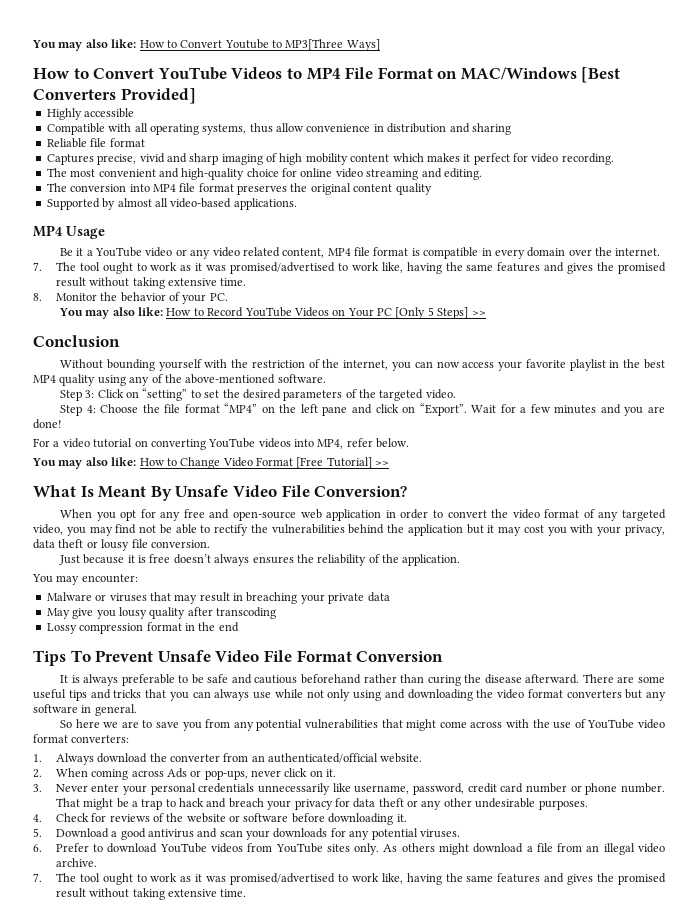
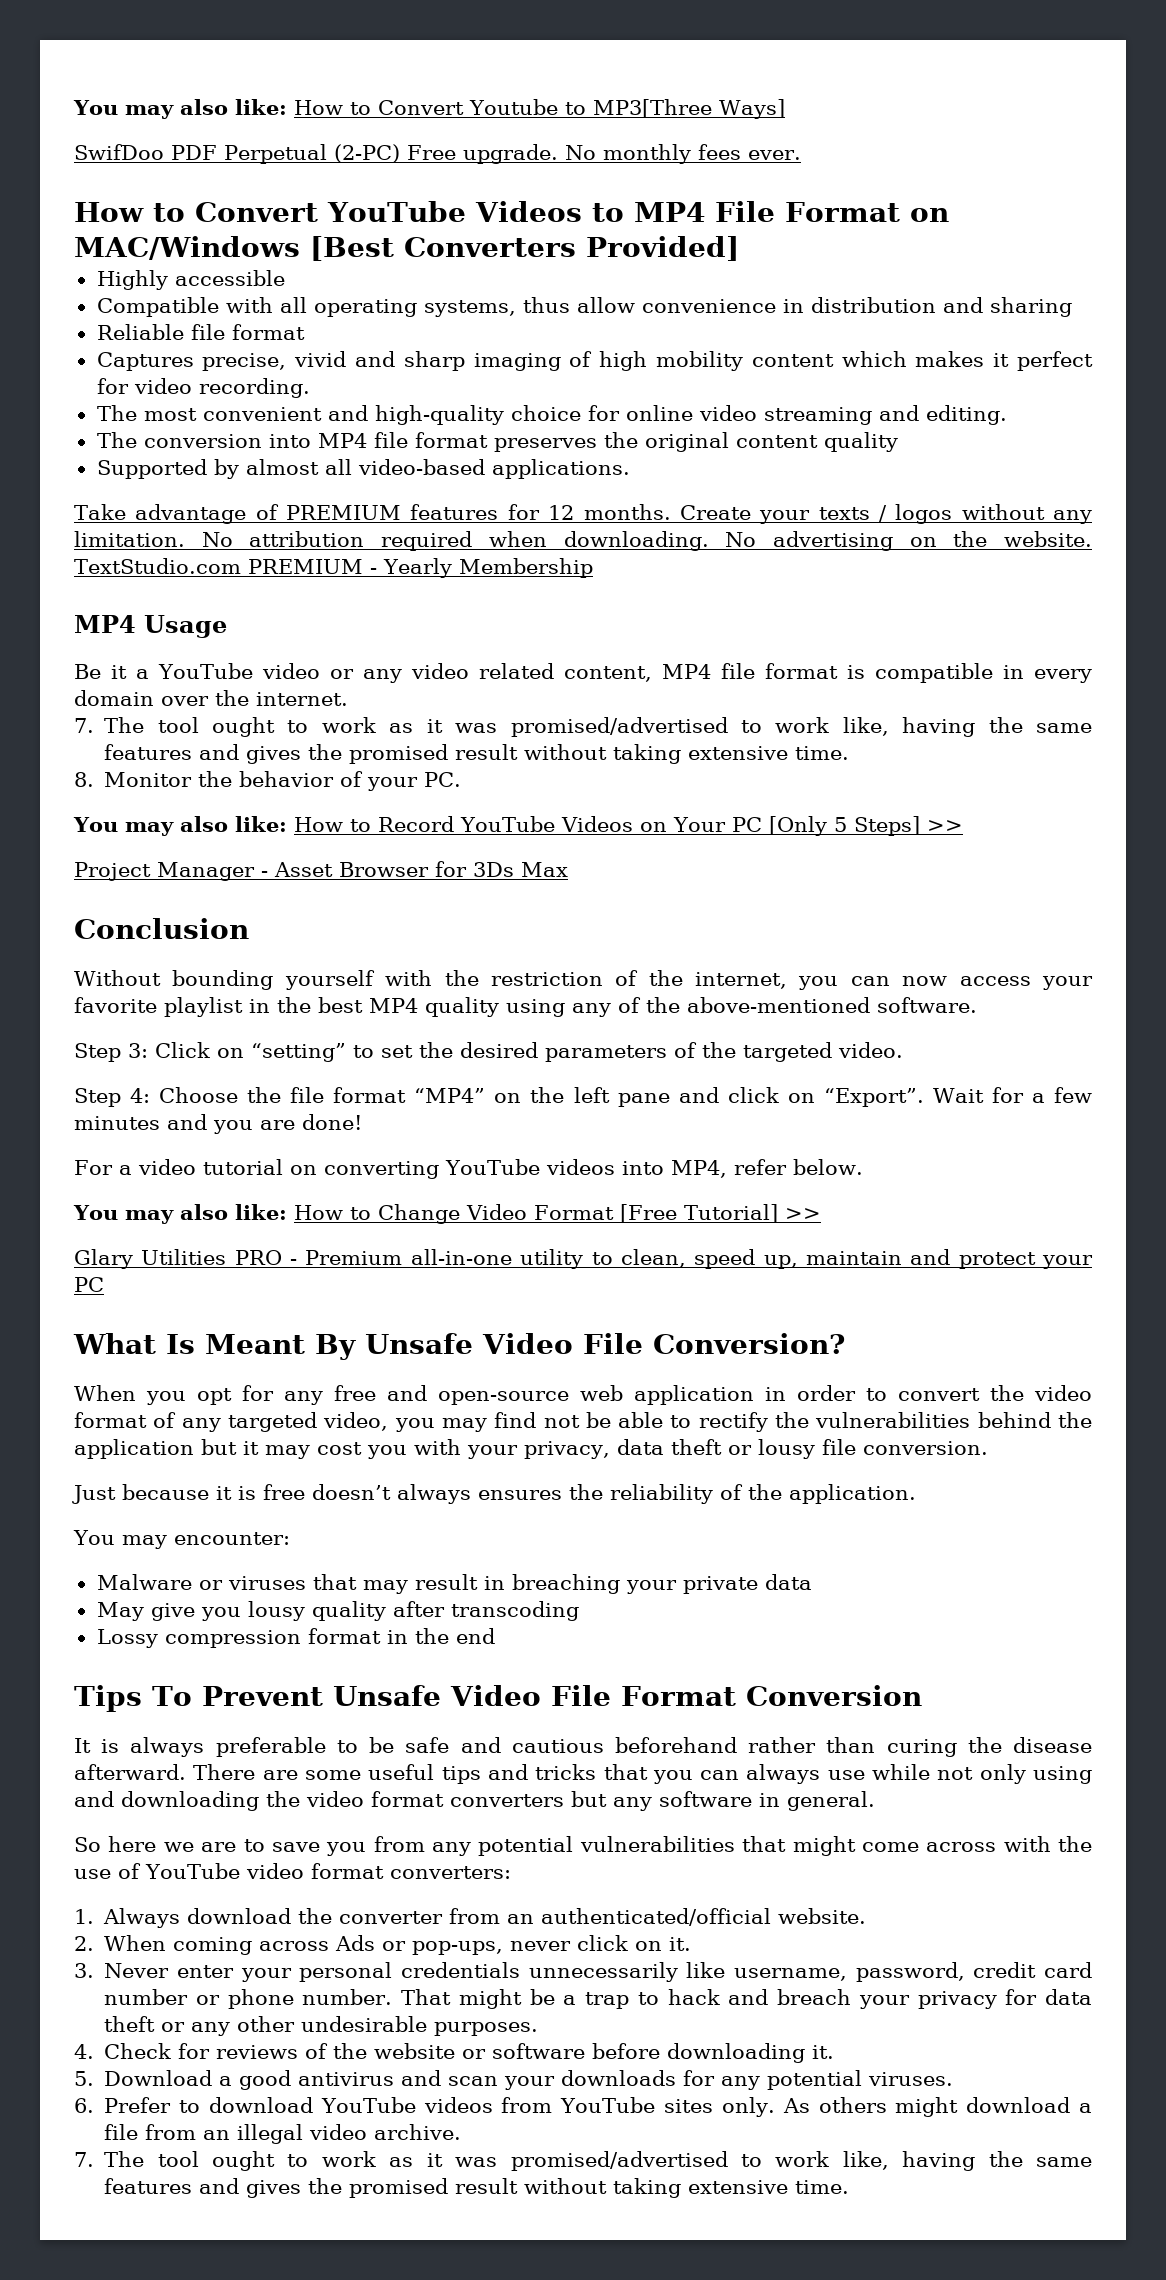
(380, 45) none -> [74,144,801,164] // SwifDoo PDF Perpetual (2-PC) Free upgrade. No monthly fees ever.
(297, 204) none -> [74,504,1092,524] [74,531,1093,551] [74,558,593,578] // Take advantage of PREMIUM features for 12 months. Create your texts / logos without any limitation. No attribution required when downloading. No advertising on the website. TextStudio.com PREMIUM - Yearly Membership
(486, 313) none -> [74,861,568,881] // Project Manager - Asset Browser for 3Ds Max
(390, 463) none -> [74,1249,1094,1269] [74,1277,104,1292] // Glary Utilities PRO - Premium all-in-one utility to clean, speed up, maintain and protect your PC

